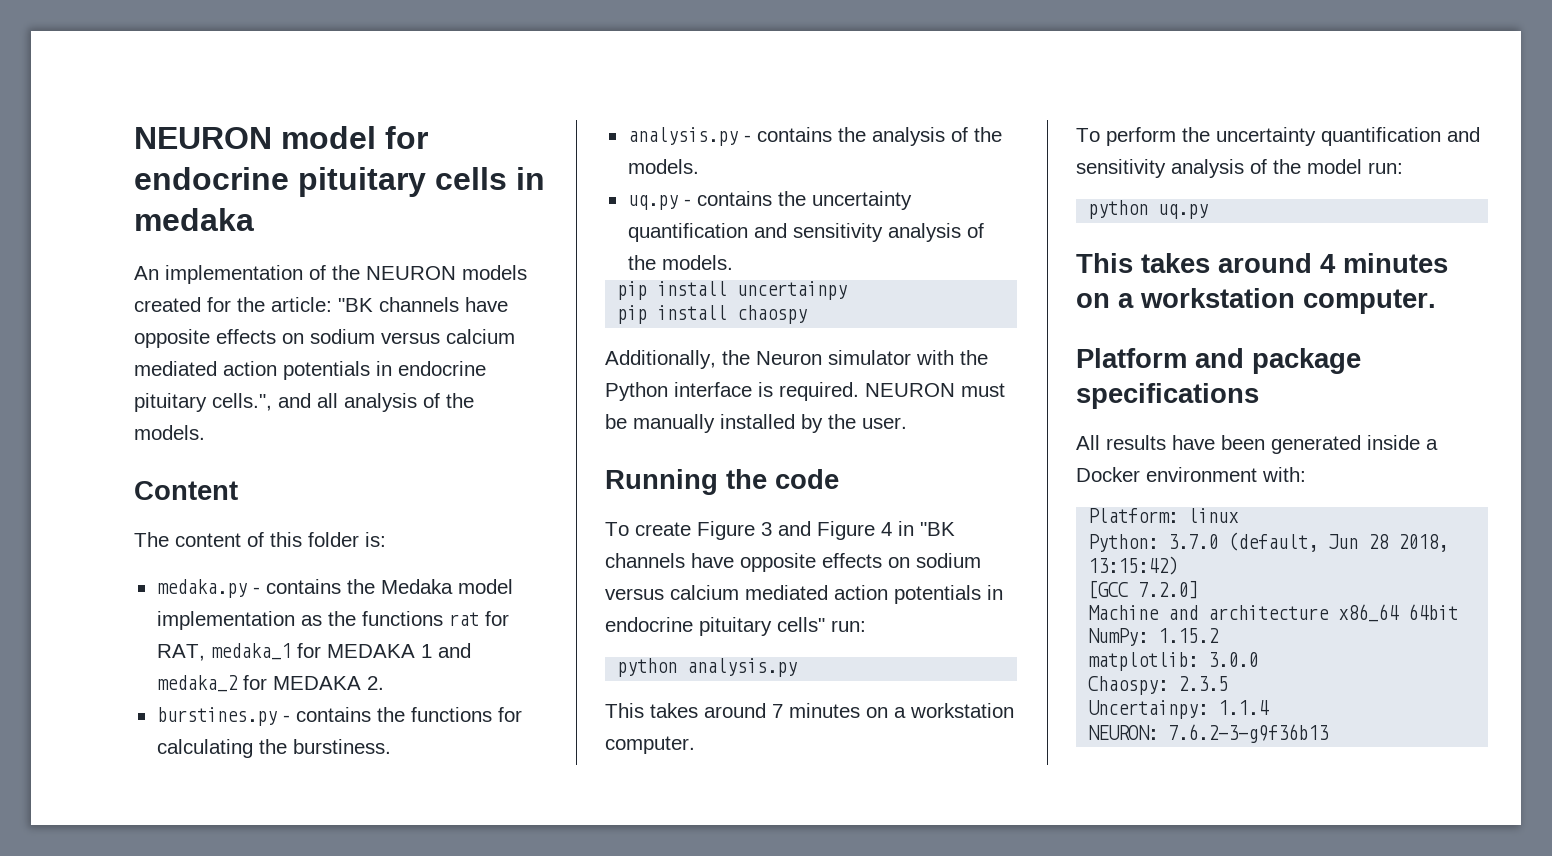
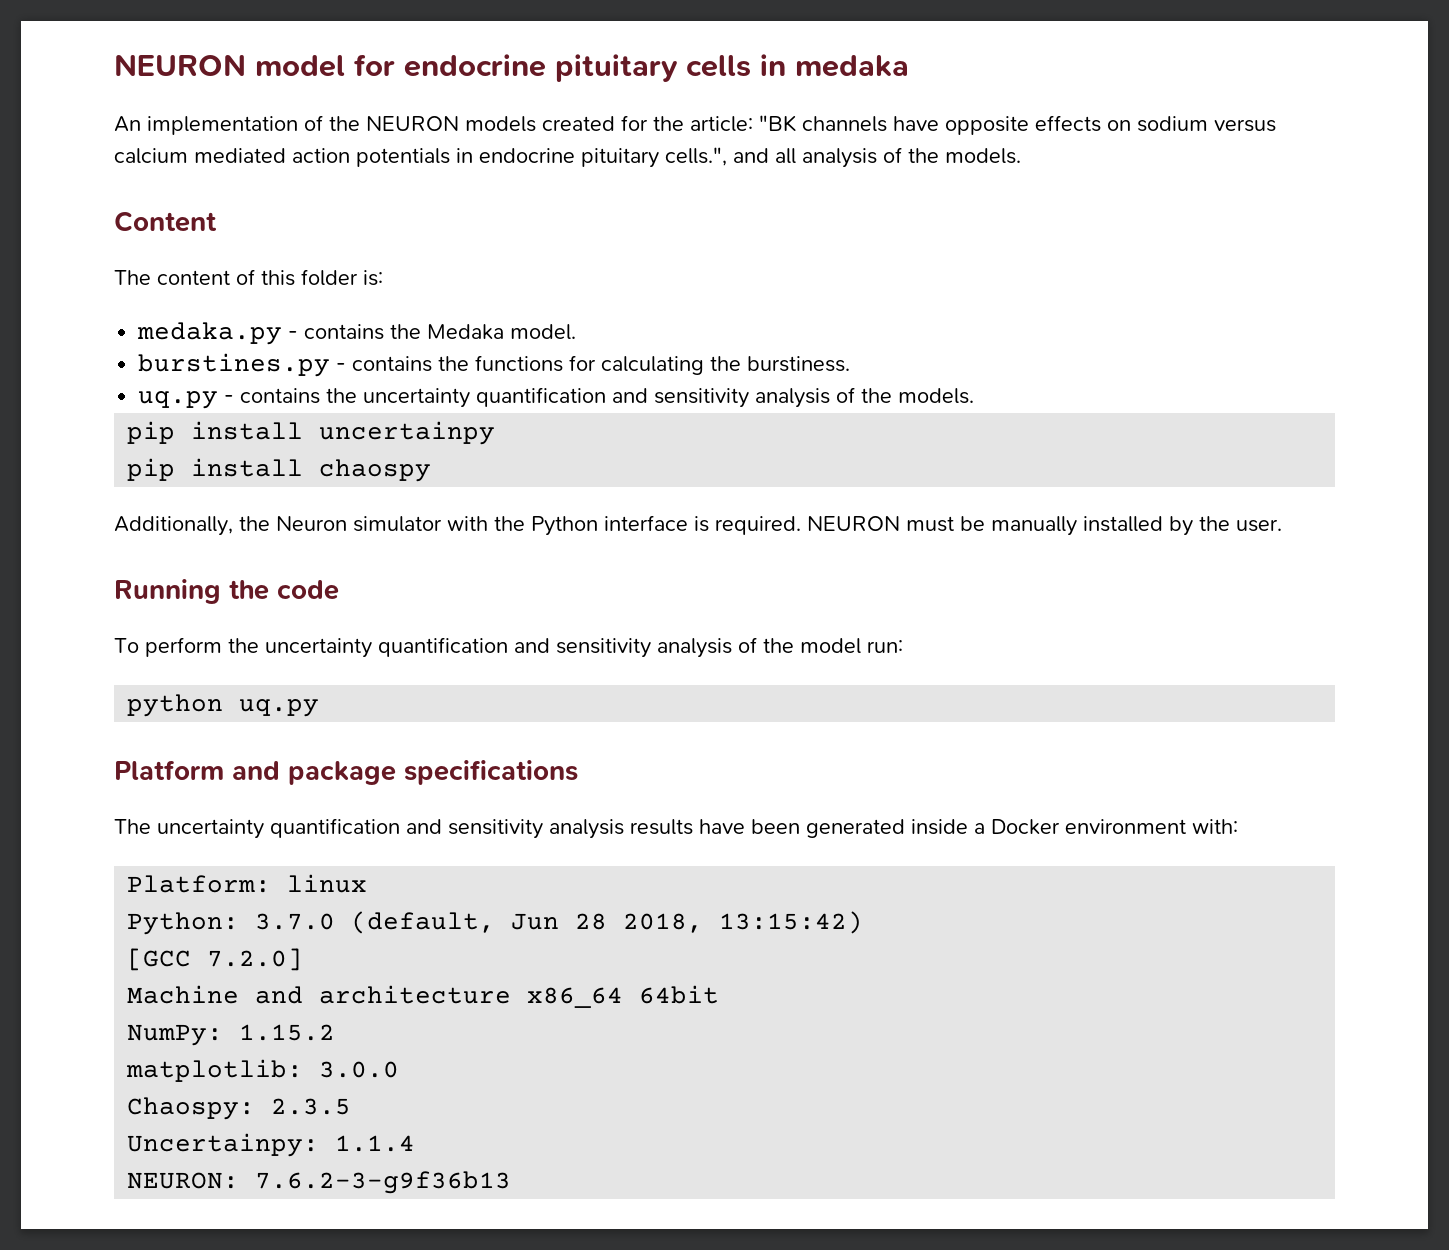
[457,579,513,594] [156,611,509,630] [156,643,471,661] [156,675,384,692] model implementation as the functions rat for RAT, medaka_1 for MEDAKA 1 and medaka_2 for MEDAKA 2. -> [510,324,577,340] model.
[627,127,1002,146] [627,159,699,174] // analysis.py - contains the analysis of the models. -> (851, 364) none
[605,521,955,540] [605,553,981,572] [605,585,1003,604] [605,617,866,636] [617,658,798,677] [605,703,1014,718] [605,736,695,754] // To create Figure 3 and Figure 4 in "BK channels have opposite effects on sodium versus calcium mediated action potentials in endocrine pituitary cells" run: // python analysis.py // This takes around 7 minutes on a workstation computer. -> (339, 590) none
[1076,253,1448,273] [1076,288,1436,314] [1076,348,1361,374] [1076,383,1259,409] [1076,435,1100,450] This takes around 4 minutes on a workstation computer. // Platform and package specifications // All -> [114,760,578,785] [114,818,624,839] Platform and package specifications // The uncertainty quantification and sensitivity analysis

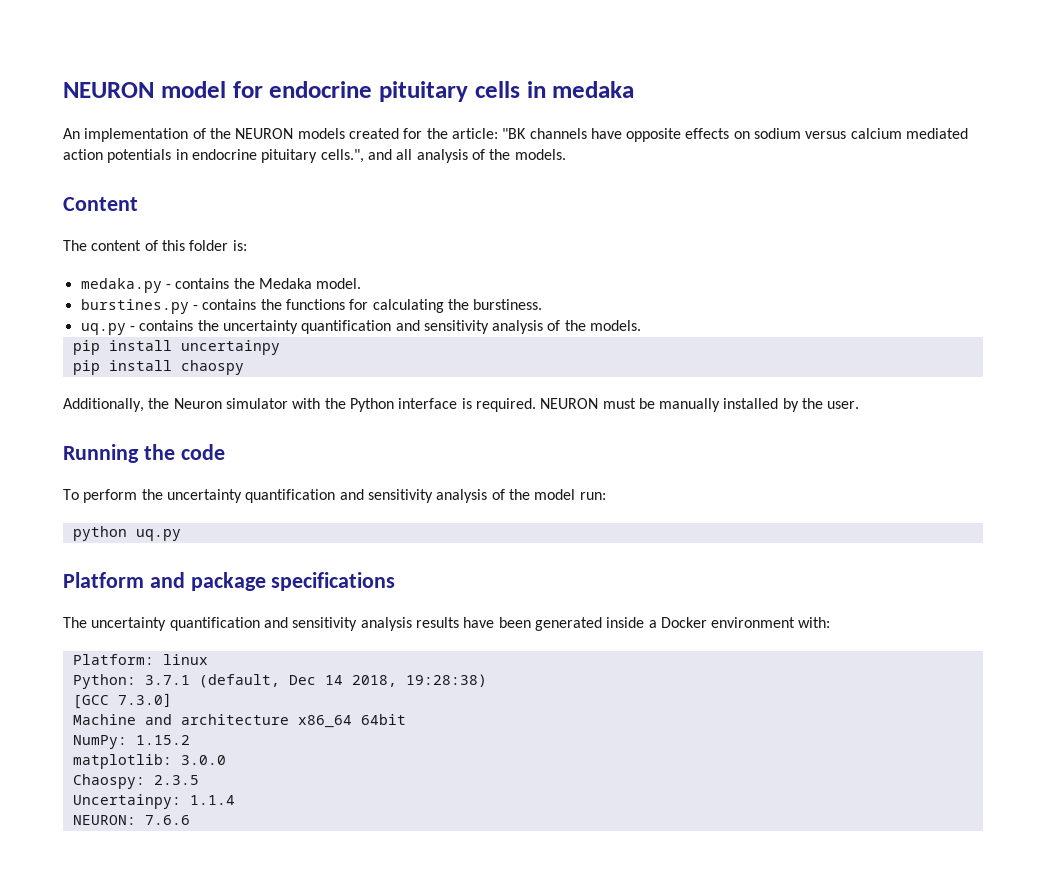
[255,911,864,934] 3.7.0 (default, Jun 28 2018, 13:15:42) -> [144,674,487,688] 3.7.1 (default, Dec 14 2018, 19:28:38)
[207,948,304,971] 7.2.0] -> [117,693,172,707] 7.3.0]
[255,1171,512,1194] 7.6.2-3-g9f36b13 -> [144,815,190,825] 7.6.6

